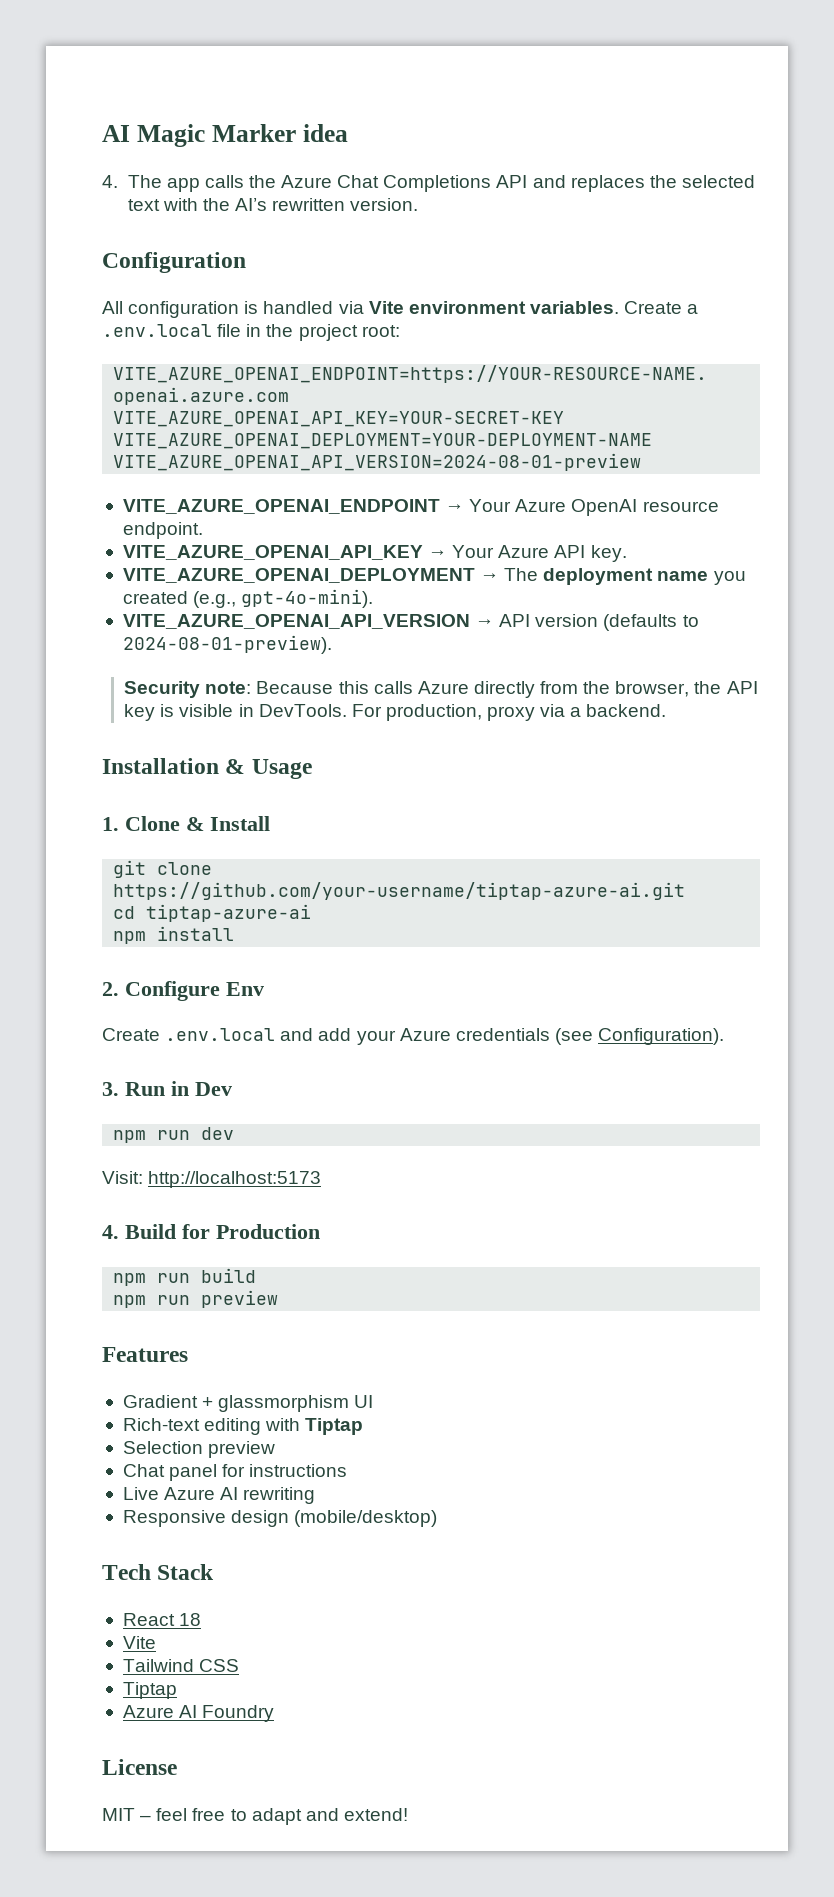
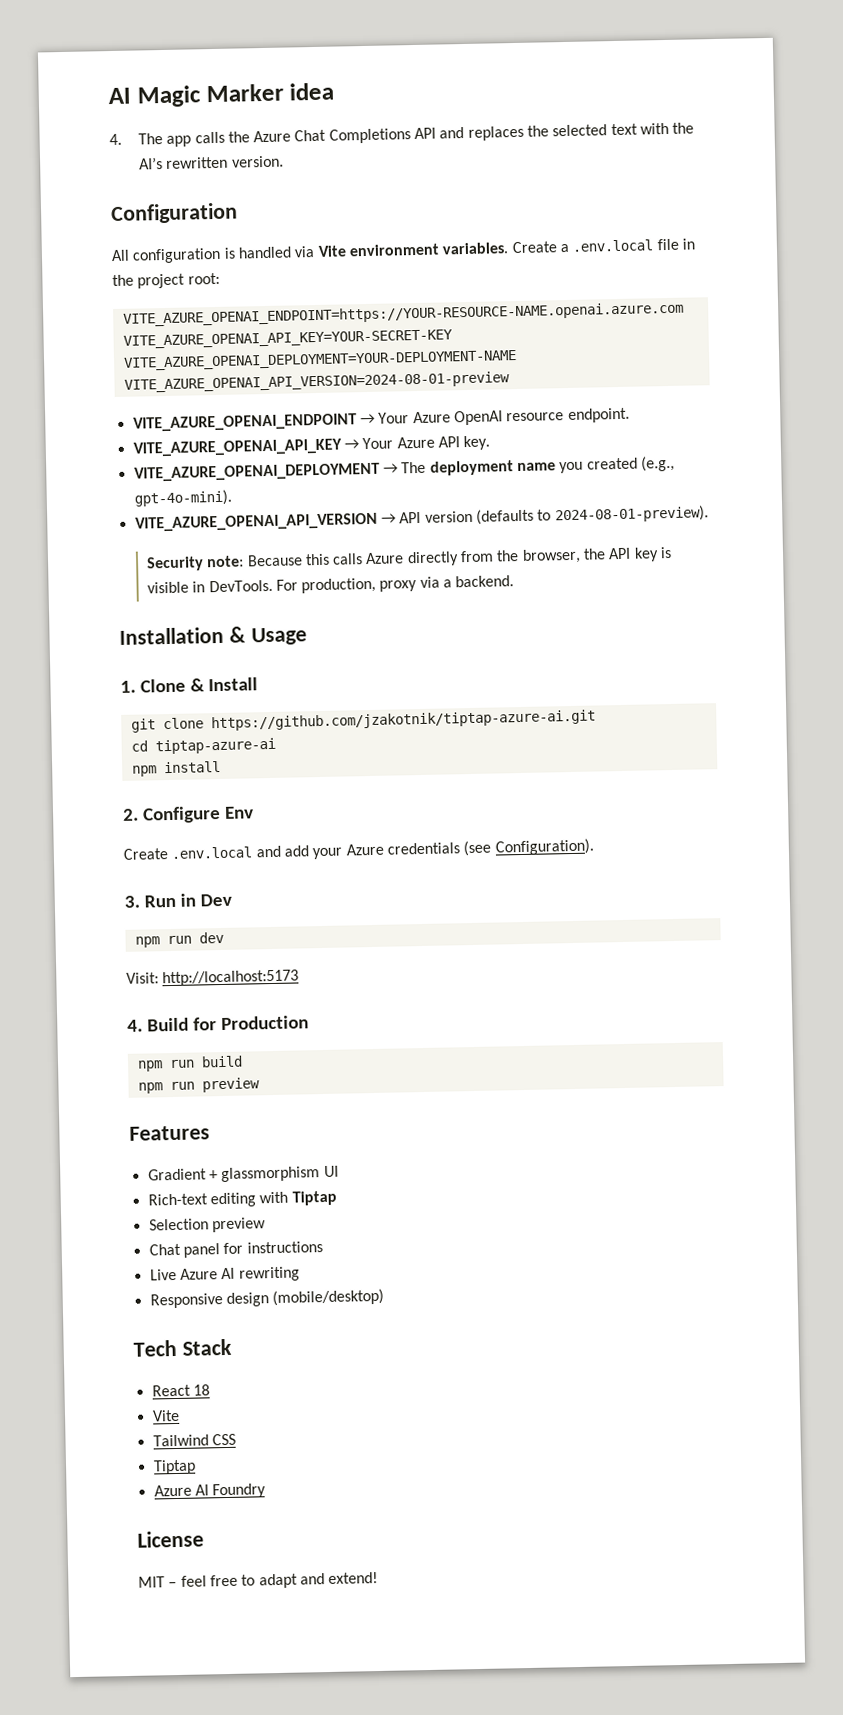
[113,882,686,900] https://github.com/your-username/tiptap-azure-ai.git -> [210,709,596,732] https://github.com/jzakotnik/tiptap-azure-ai.git

